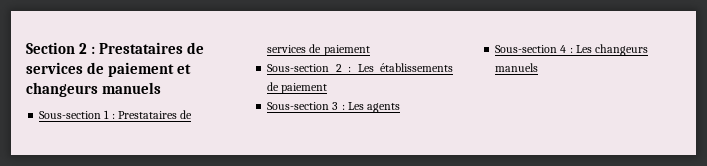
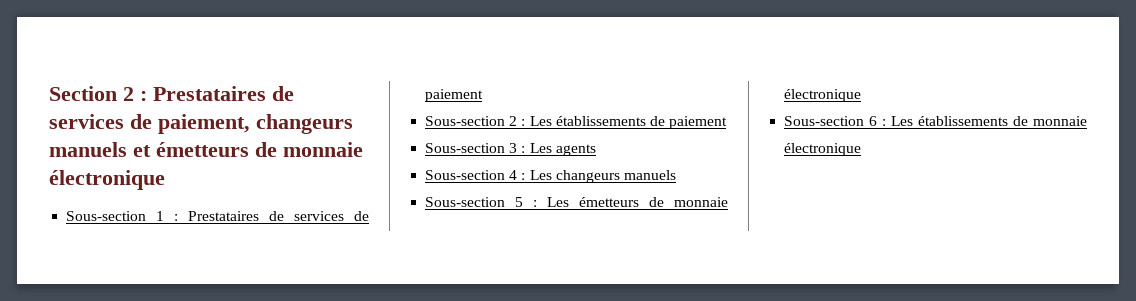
[108,62,192,77] [26,82,162,97] paiement et changeurs manuels -> [158,114,353,134] [49,142,363,157] [49,170,165,190] paiement, changeurs manuels et émetteurs de monnaie électronique
(539, 67) none -> [425,197,728,207] [784,89,862,102] [784,116,1087,126] [784,143,862,156] // Sous-section 5 : Les émetteurs de monnaie électronique // Sous-section 6 : Les établissements de monnaie électronique

